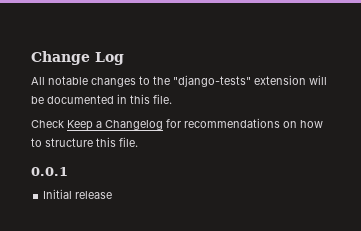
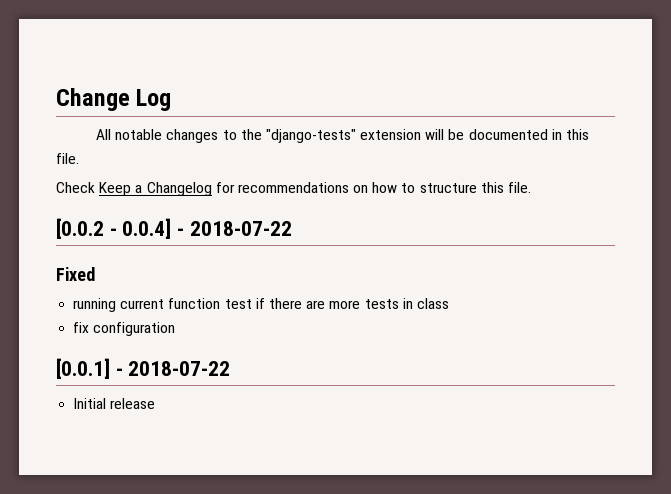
[31,167,68,176] 0.0.1 -> [56,218,292,239] [56,267,95,281] [73,298,449,312] [73,322,176,336] [56,358,231,379] [0.0.2 - 0.0.4] - 2018-07-22 // Fixed // running current function test if there are more tests in class // fix configuration // [0.0.1] - 2018-07-22

